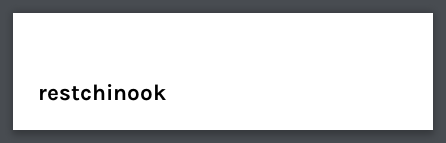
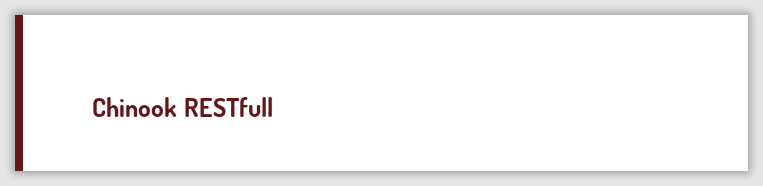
[38,84,166,101] restchinook -> [92,97,273,117] Chinook RESTfull

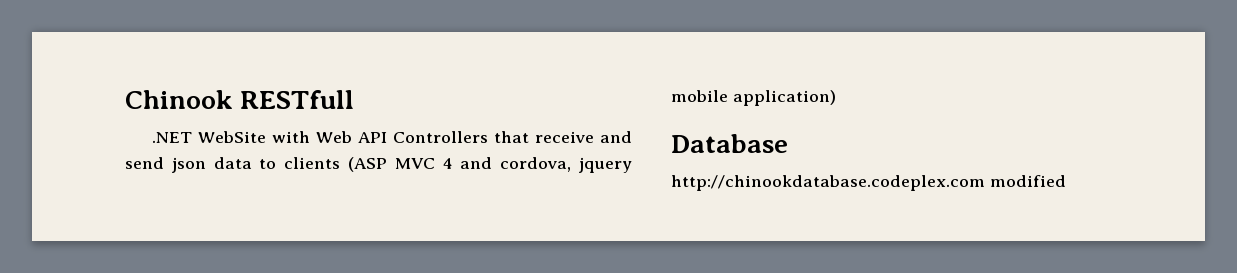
(273, 107) none -> [152,131,632,143] [125,157,632,173] [671,90,836,106] [671,134,788,153] [671,175,1066,191] // .NET WebSite with Web API Controllers that receive and send json data to clients (ASP MVC 4 and cordova, jquery mobile application) // Database // http://chinookdatabase.codeplex.com modified

